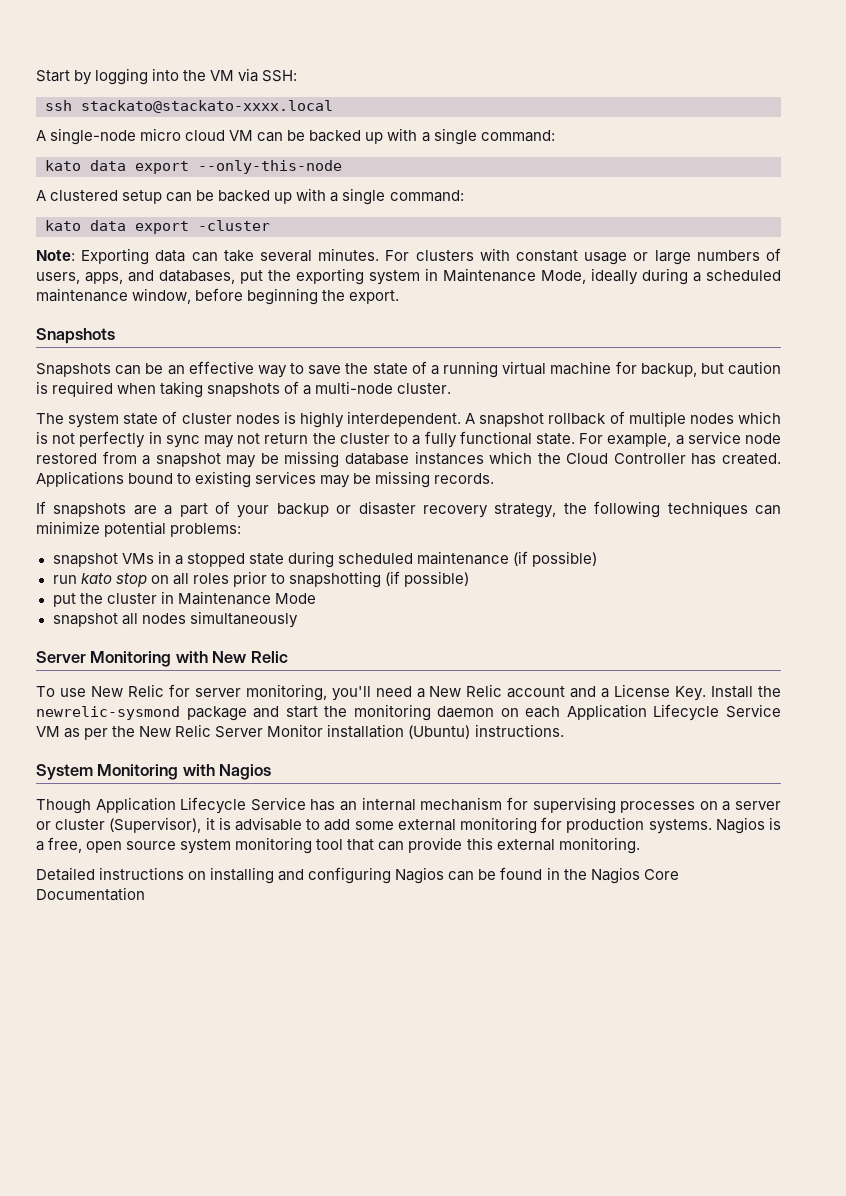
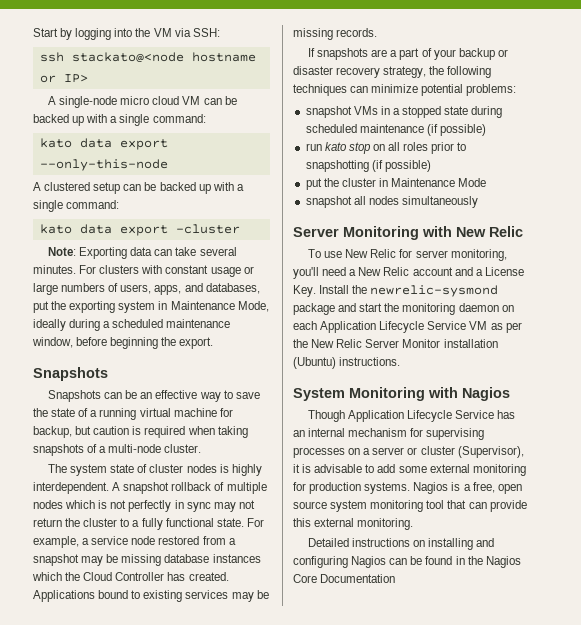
[81,100,333,113] stackato@stackato-xxxx.local -> [71,52,256,63] [39,74,88,83] stackato@<node hostname or IP>

